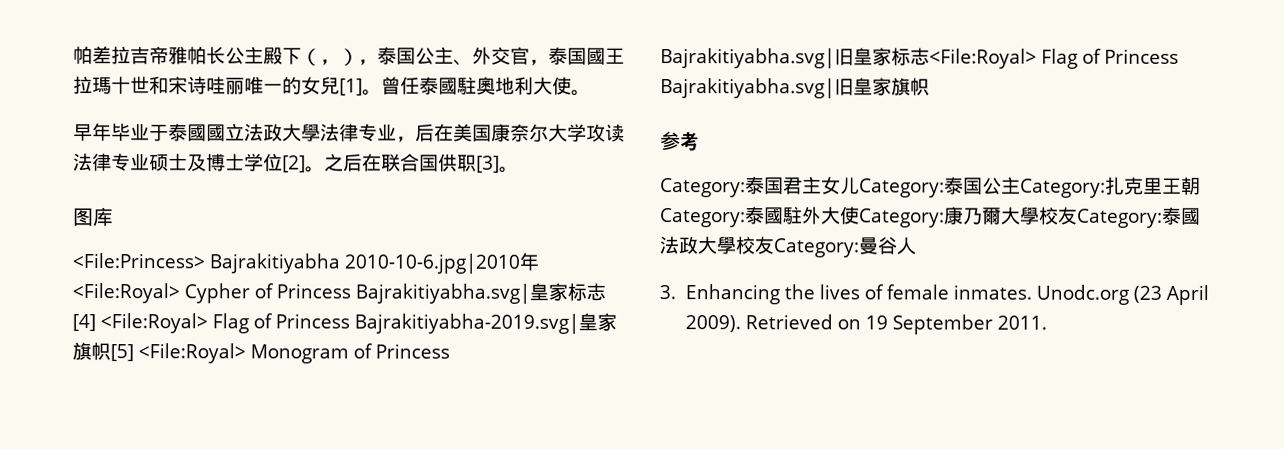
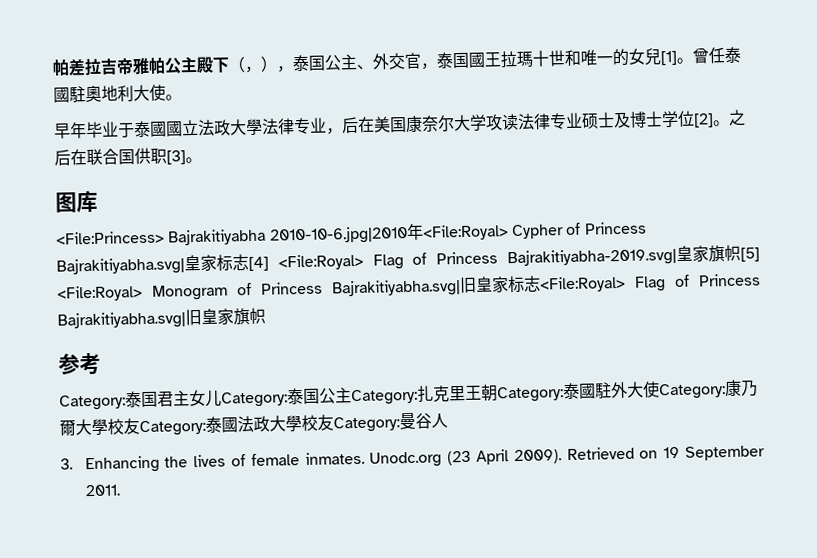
[206,46,226,65] 长 -> (166, 65) none
[168,76,245,95] 宋诗哇丽 -> (582, 58) none

